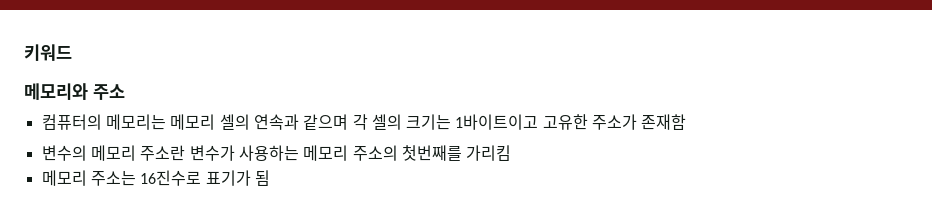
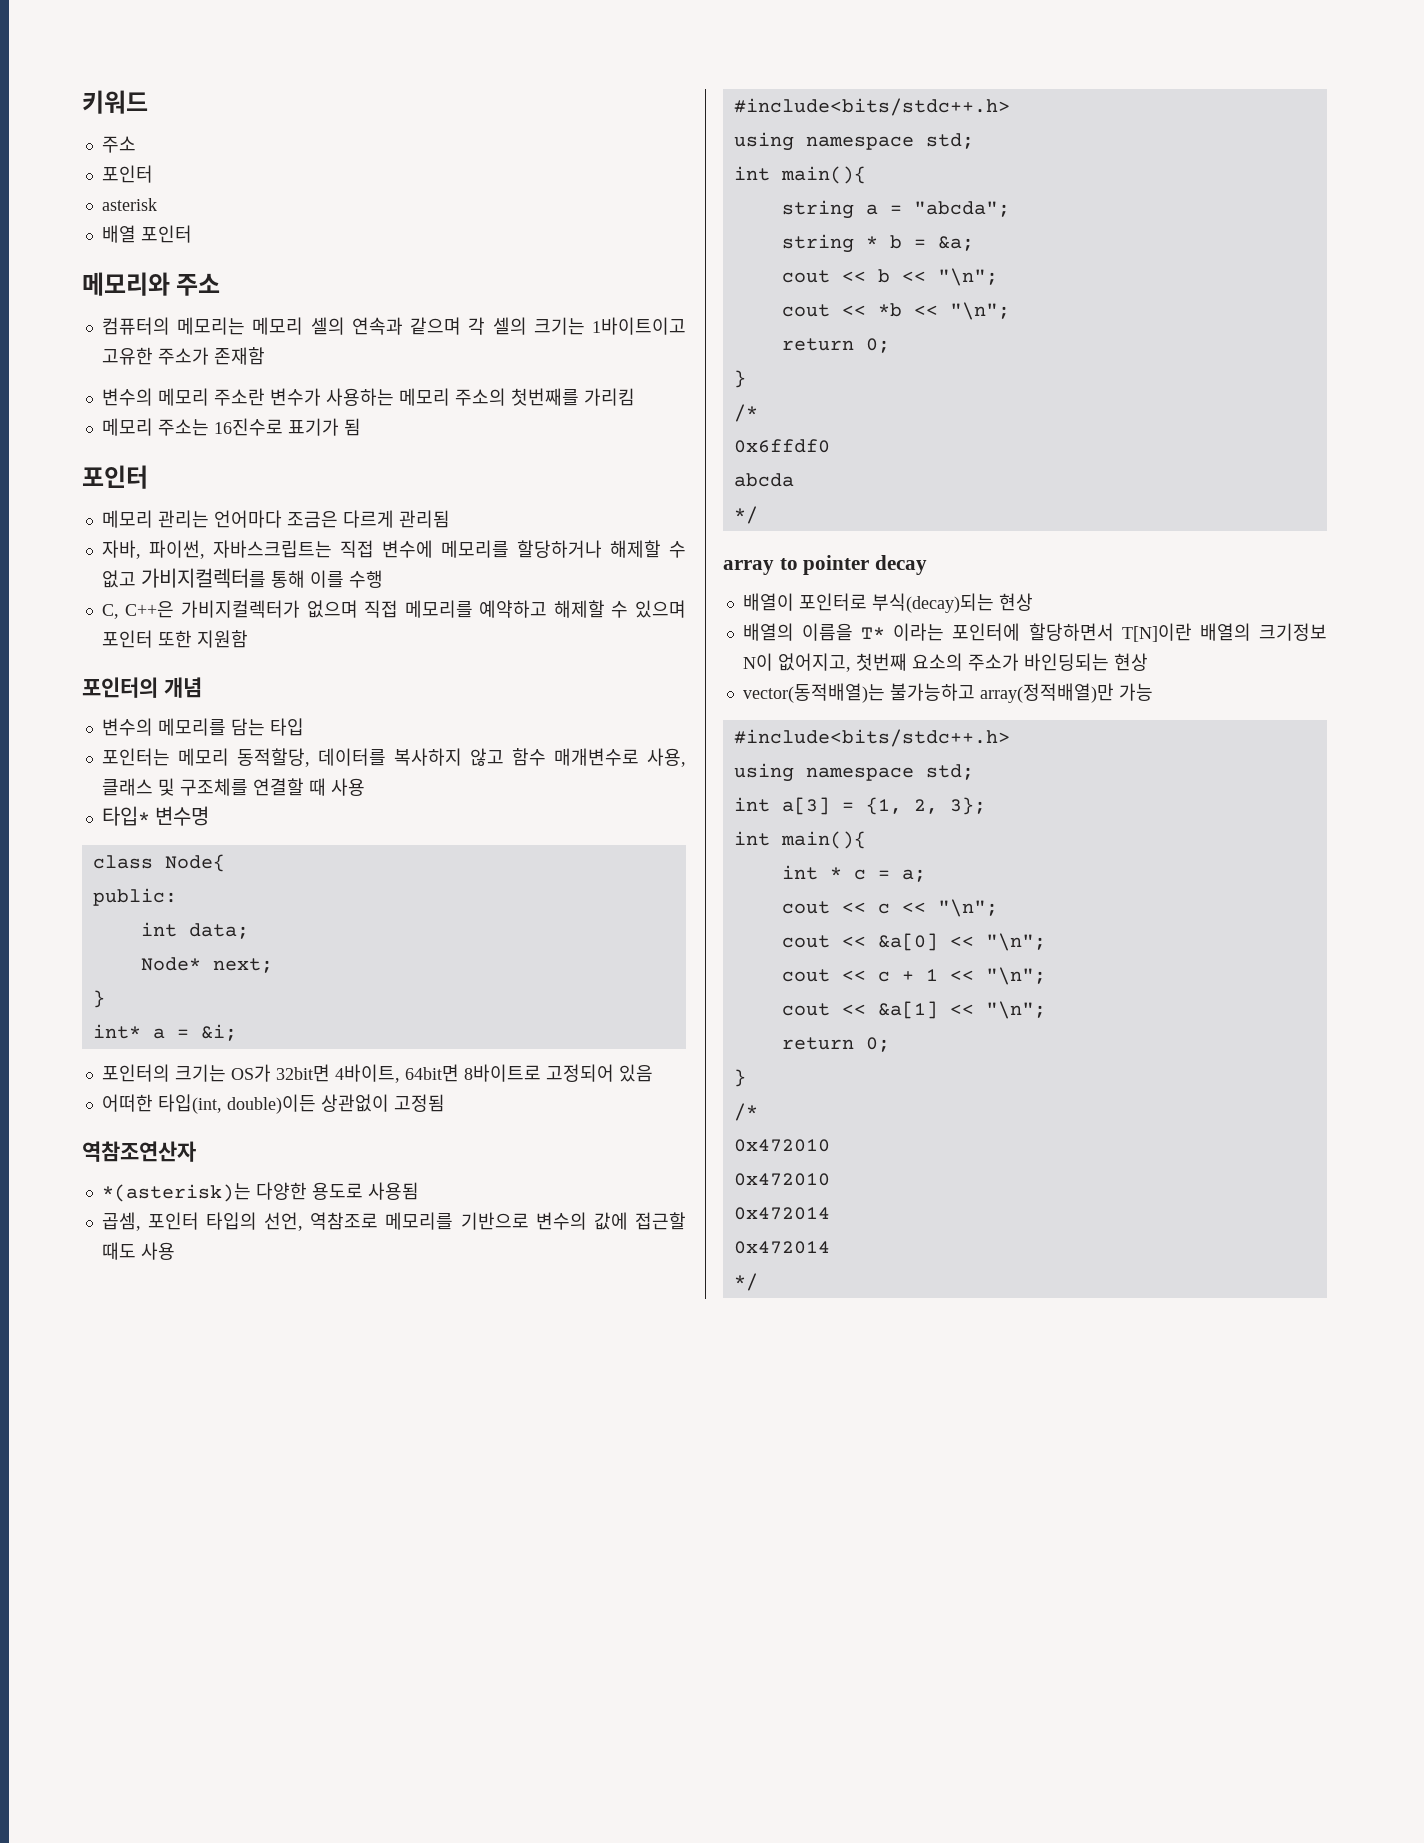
(72, 52) none -> [101,136,136,153] [101,165,153,183] [101,198,157,211] [101,225,192,243] // 주소 // 포인터 // asterisk // 배열 포인터
(270, 178) none -> [82,465,148,489] [101,510,450,528] [101,540,686,559] [101,568,383,588] [101,600,686,619] [101,630,248,648] [82,677,202,698] [101,718,304,736] [101,748,686,767] [101,778,365,796] [101,806,210,826] [92,854,225,872] [92,888,177,906] [140,922,249,939] [140,957,273,973] [92,990,105,1008] [92,1024,237,1041] [101,1064,653,1083] [101,1094,445,1114] [82,1141,196,1162] [101,1182,419,1202] [101,1212,686,1231] [101,1242,175,1260] [733,98,1010,116] [733,132,974,151] [733,166,866,184] [781,200,1010,219] [781,234,974,253] [781,268,998,286] [781,302,1010,320] [781,338,890,353] [733,370,746,388] [733,404,758,422] [733,439,830,453] [733,473,794,487] [733,506,758,524] [723,555,928,575] [742,593,1033,613] [742,623,1327,642] [742,653,1148,672] [742,683,1153,703] [733,729,1010,747] [733,763,974,782] [733,797,986,815] [733,831,866,849] [781,865,926,882] [781,899,998,917] [781,933,1046,951] [781,967,1046,985] [781,1001,1046,1019] [781,1037,890,1052] [733,1069,746,1087] [733,1103,758,1121] [733,1139,830,1152] [733,1173,830,1186] [733,1207,830,1220] [733,1241,830,1254] [733,1273,758,1291] // 포인터 // 메모리 관리는 언어마다 조금은 다르게 관리됨 // 자바, 파이썬, 자바스크립트는 직접 변수에 메모리를 할당하거나 해제할 수 없고 가비지컬렉터를 통해 이를 수행 // C, C++은 가비지컬렉터가 없으며 직접 메모리를 예약하고 해제할 수 있으며 포인터 또한 지원함 // 포인터의 개념 // 변수의 메모리를 담는 타입 // 포인터는 메모리 동적할당, 데이터를 복사하지 않고 함수 매개변수로 사용, 클래스 및 구조체를 연결할 때 사용 // 타입* 변수명 // class Node{ // public: // int data; // Node* next; // } // int* a = &i; // 포인터의 크기는 OS가 32bit면 4바이트, 64bit면 8바이트로 고정되어 있음 // 어떠한 타입(int, double)이든 상관없이 고정됨 // 역참조연산자 // *(asterisk)는 다양한 용도로 사용됨 // 곱셈, 포인터 타입의 선언, 역참조로 메모리를 기반으로 변수의 값에 접근할 때도 사용 // #include<bits/stdc++.h> // using namespace std; // int main(){ // string a = "abcda"; // string * b = &a; // cout << b << "\n"; // cout << *b << "\n"; // return 0; // } // /* // 0x6ffdf0 // abcda // */ // array to pointer decay // 배열이 포인터로 부식(decay)되는 현상 // 배열의 이름을 T* 이라는 포인터에 할당하면서 T[N]이란 배열의 크기정보 N이 없어지고, 첫번째 요소의 주소가 바인딩되는 현상 // vector(동적배열)는 불가능하고 array(정적배열)만 가능 // #include<bits/stdc++.h> // using namespace std; // int a[3] = {1, 2, 3}; // int main(){ // int * c = a; // cout << c << "\n"; // cout << &a[0] << "\n"; // cout << c + 1 << "\n"; // cout << &a[1] << "\n"; // return 0; // } // /* // 0x472010 // 0x472010 // 0x472014 // 0x472014 // */

